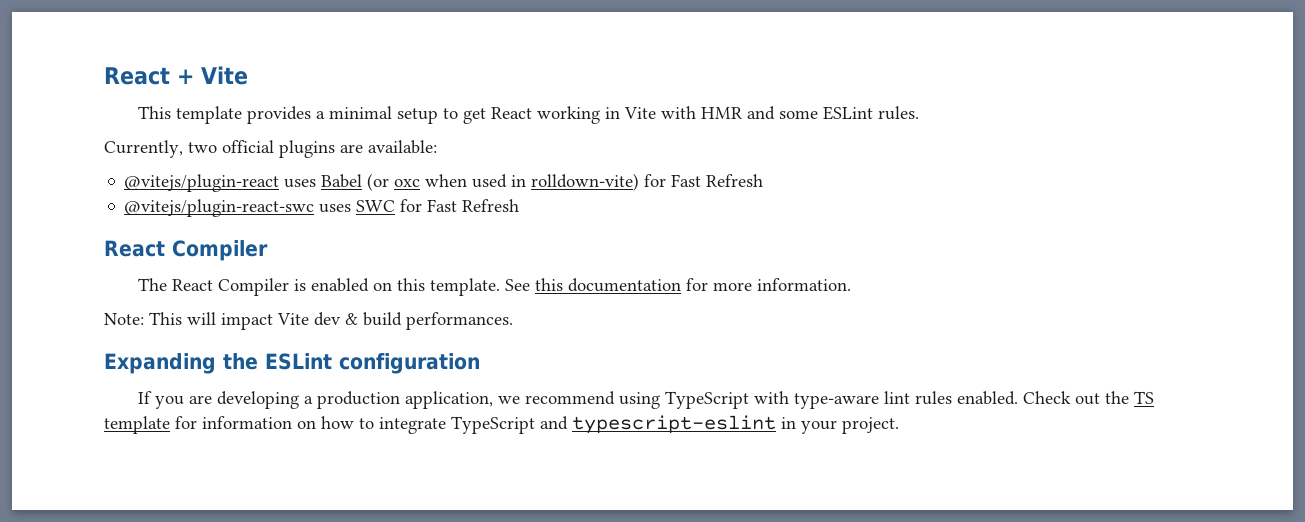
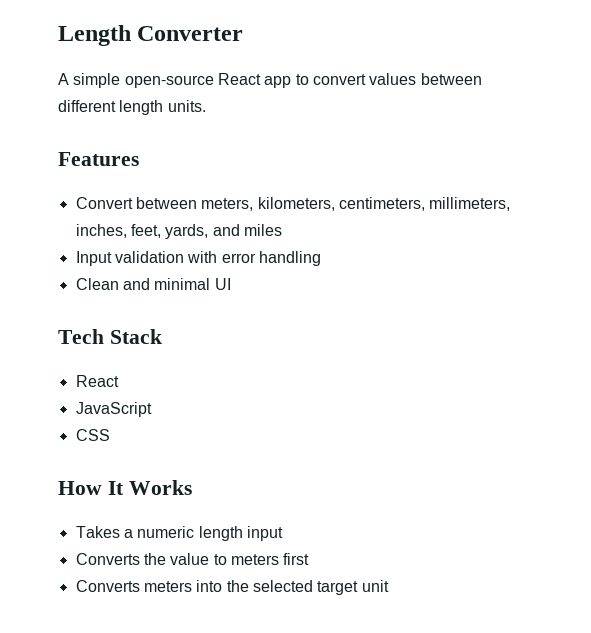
[104,66,248,85] [138,106,920,124] [104,140,437,158] [124,173,764,192] [124,199,520,217] [104,240,268,261] [138,278,852,296] [104,312,513,330] [104,353,480,374] [138,391,1155,409] [104,415,899,434] React + Vite // This template provides a minimal setup to get React working in Vite with HMR and some ESLint rules. // Currently, two official plugins are available: // @vitejs/plugin-react uses Babel (or oxc when used in rolldown-vite) for Fast Refresh // @vitejs/plugin-react-swc uses SWC for Fast Refresh // React Compiler // The React Compiler is enabled on this template. See this documentation for more information. // Note: This will impact Vite dev & build performances. // Expanding the ESLint configuration // If you are developing a production application, we recommend using TypeScript with type-aware lint rules enabled. Check out the TS template for information on how to integrate TypeScript and typescript-eslint in your project. -> [58,25,244,46] [58,73,482,88] [58,100,206,115] [58,152,139,166] [75,197,511,211] [75,224,282,239] [75,251,321,266] [75,278,231,290] [58,329,162,344] [75,375,119,387] [75,402,152,417] [75,429,110,441] [58,480,192,495] [75,526,283,541] [75,553,310,565] [75,580,389,595] Length Converter // A simple open-source React app to convert values between different length units. // Features // Convert between meters, kilometers, centimeters, millimeters, inches, feet, yards, and miles // Input validation with error handling // Clean and minimal UI // Tech Stack // React // JavaScript // CSS // How It Works // Takes a numeric length input // Converts the value to meters first // Converts meters into the selected target unit

